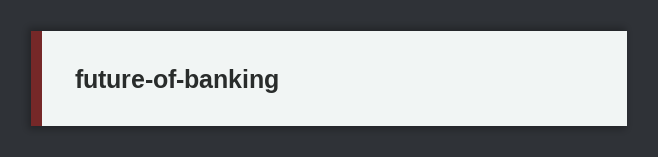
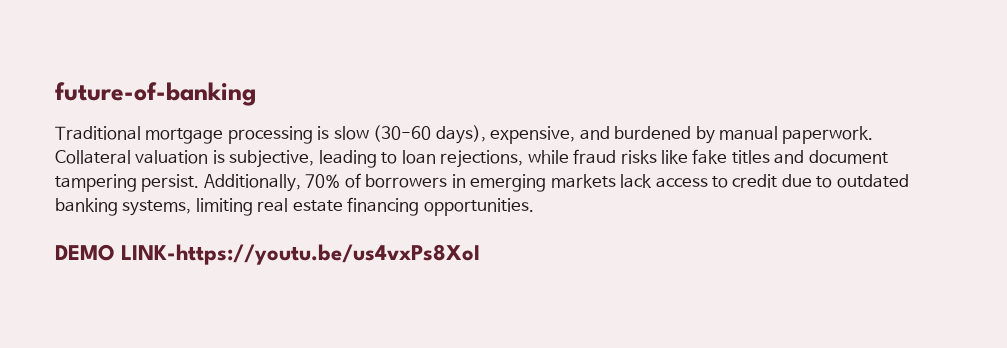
(279, 81) none -> [55,125,874,144] [55,149,888,168] [55,173,909,192] [55,197,534,216] [55,244,481,265] // Traditional mortgage processing is slow (30-60 days), expensive, and burdened by manual paperwork. Collateral valuation is subjective, leading to loan rejections, while fraud risks like fake titles and document tampering persist. Additionally, 70% of borrowers in emerging markets lack access to credit due to outdated banking systems, limiting real estate financing opportunities. // DEMO LINK-https://youtu.be/us4vxPs8XoI

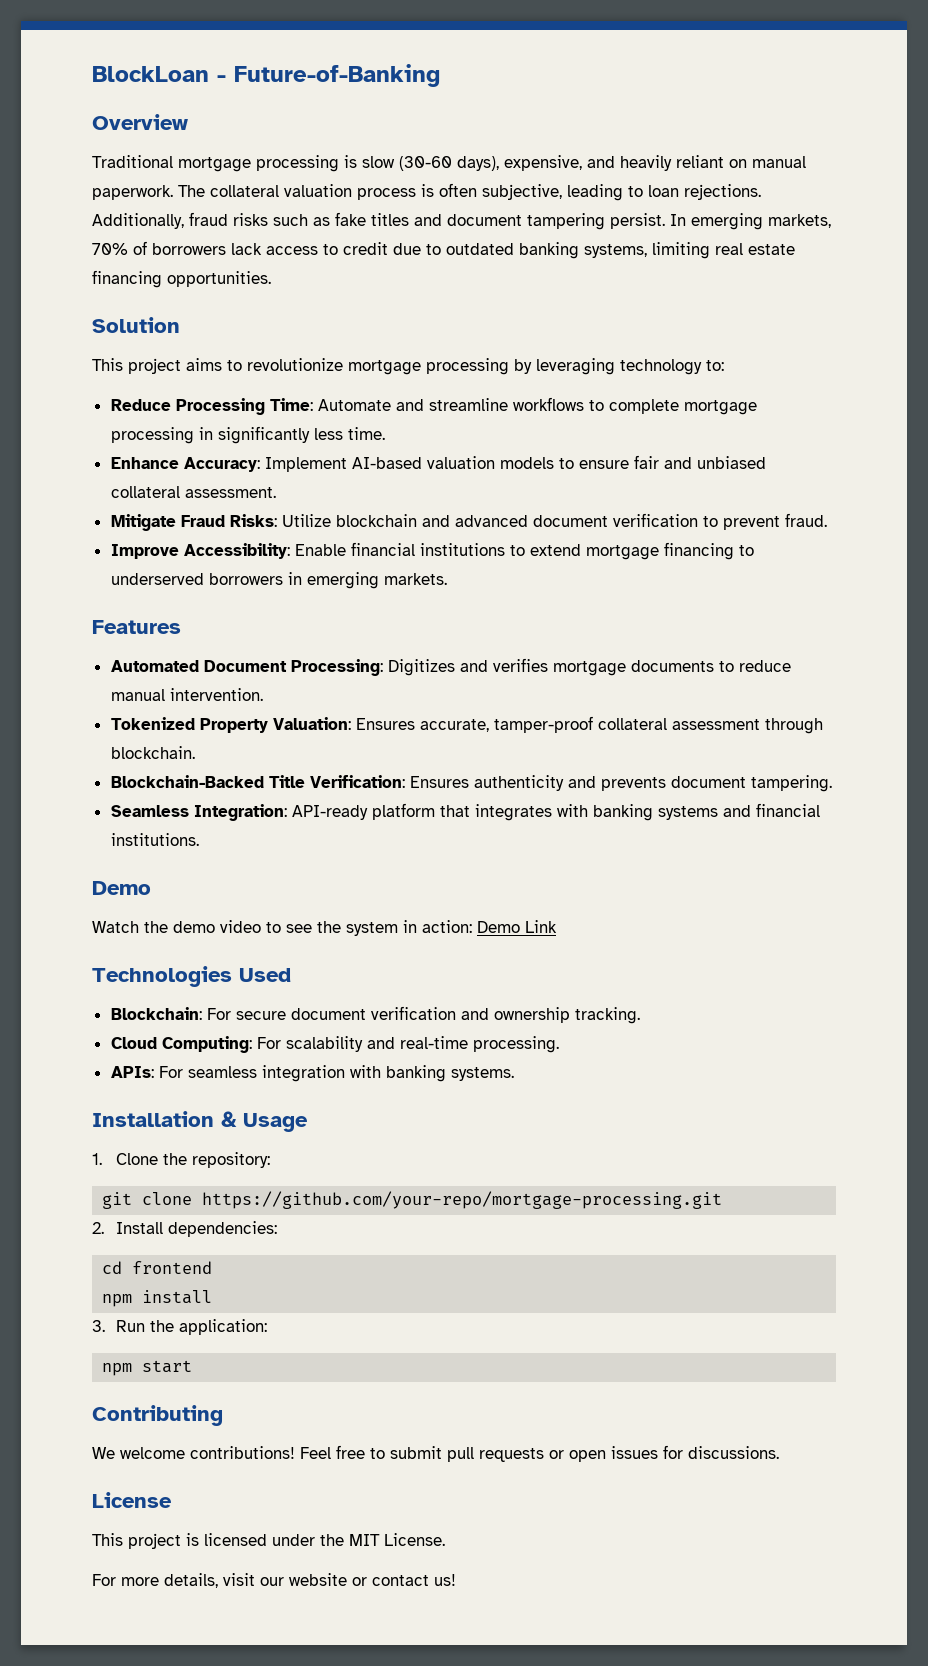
[55,82,256,106] future-of-banking -> [92,64,440,87] [92,114,188,130] BlockLoan - Future-of-Banking // Overview
[614,126,874,144] [55,149,688,168] burdened by manual paperwork. Collateral valuation is subjective, leading to loan rejections, while fraud risks like -> [620,155,806,171] [92,183,761,201] [92,212,330,229] heavily reliant on manual paperwork. The collateral valuation process is often subjective, leading to loan rejections. Additionally, fraud risks such as
[203,173,616,192] Additionally, 70% of borrowers in emerging markets -> [670,213,831,230] [92,241,226,255] In emerging markets, 70% of borrowers
[55,244,481,265] DEMO LINK-https://youtu.be/us4vxPs8XoI -> [92,317,180,333] [92,358,724,375] [110,397,757,415] [110,426,385,444] [110,455,766,472] [110,486,276,498] [110,513,827,531] [110,542,754,560] [110,572,447,589] [92,620,181,634] [110,658,791,676] [110,688,263,701] [110,716,823,734] [110,746,195,759] [110,775,832,792] [110,803,820,821] [110,833,199,846] [92,881,151,895] [92,920,557,936] [92,966,291,987] [110,1006,640,1024] [110,1036,559,1053] [110,1065,514,1082] [92,1111,308,1132] [92,1152,271,1168] [102,1191,723,1209] [92,1221,278,1237] [102,1261,213,1274] [102,1290,213,1307] [92,1319,268,1335] [102,1360,193,1376] [92,1405,223,1426] [92,1445,779,1462] [92,1492,172,1508] [92,1533,445,1549] [92,1573,456,1588] Solution // This project aims to revolutionize mortgage processing by leveraging technology to: // Reduce Processing Time: Automate and streamline workflows to complete mortgage processing in significantly less time. // Enhance Accuracy: Implement AI-based valuation models to ensure fair and unbiased collateral assessment. // Mitigate Fraud Risks: Utilize blockchain and advanced document verification to prevent fraud. // Improve Accessibility: Enable financial institutions to extend mortgage financing to underserved borrowers in emerging markets. // Features // Automated Document Processing: Digitizes and verifies mortgage documents to reduce manual intervention. // Tokenized Property Valuation: Ensures accurate, tamper-proof collateral assessment through blockchain. // Blockchain-Backed Title Verification: Ensures authenticity and prevents document tampering. // Seamless Integration: API-ready platform that integrates with banking systems and financial institutions. // Demo // Watch the demo video to see the system in action: Demo Link // Technologies Used // Blockchain: For secure document verification and ownership tracking. // Cloud Computing: For scalability and real-time processing. // APIs: For seamless integration with banking systems. // Installation & Usage // 1. Clone the repository: // git clone https://github.com/your-repo/mortgage-processing.git // 2. Install dependencies: // cd frontend // npm install // 3. Run the application: // npm start // Contributing // We welcome contributions! Feel free to submit pull requests or open issues for discussions. // License // This project is licensed under the MIT License. // For more details, visit our website or contact us!

